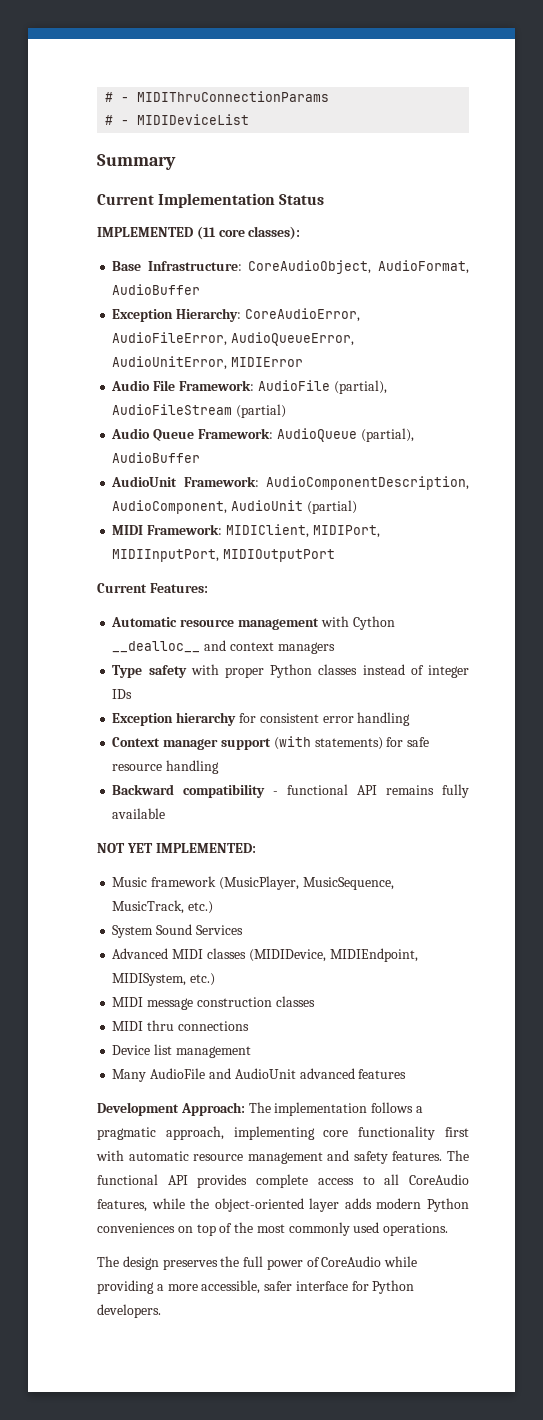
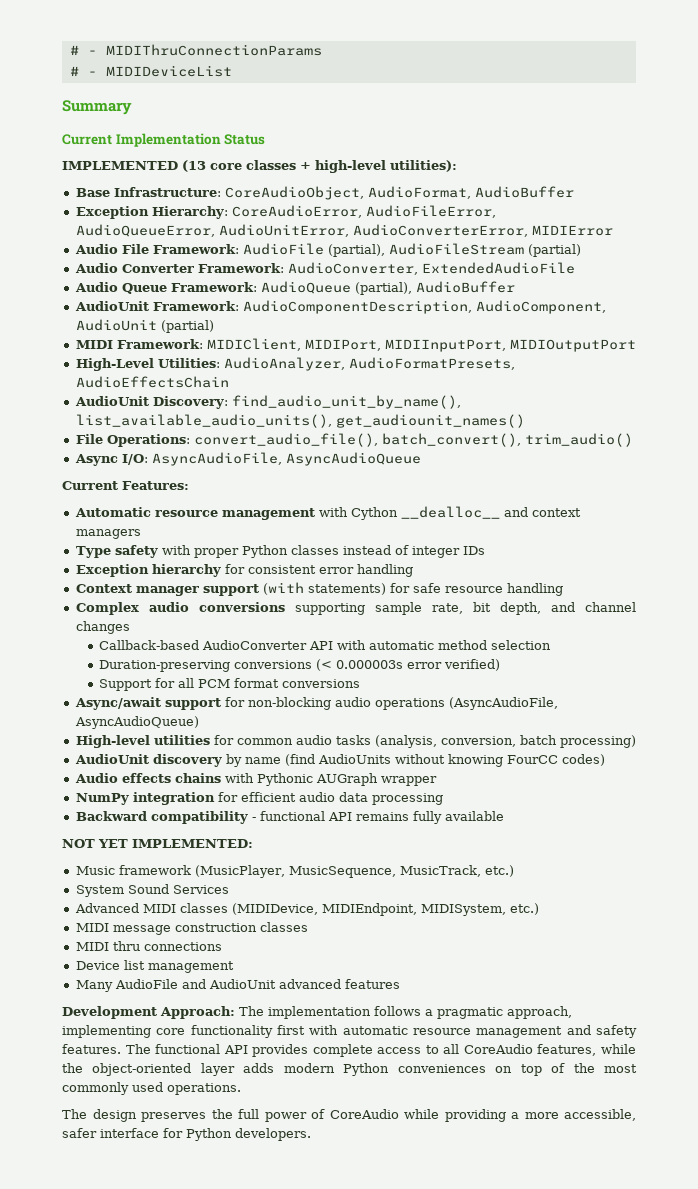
[196,226,301,240] (11 core classes): -> [182,160,457,173] (13 core classes + high-level utilities):
(228, 363) none -> [352,224,528,237] AudioConverterError,
(287, 411) none -> [74,262,575,275] // Audio Converter Framework: AudioConverter, ExtendedAudioFile
(336, 555) none -> [75,357,515,371] [75,376,229,388] [74,395,461,409] [75,414,525,428] [75,433,633,447] [74,452,421,466] // High-Level Utilities: AudioAnalyzer, AudioFormatPresets, AudioEffectsChain // AudioUnit Discovery: find_audio_unit_by_name(), list_available_audio_units(), get_audiounit_names() // File Operations: convert_audio_file(), batch_convert(), trim_audio() // Async I/O: AsyncAudioFile, AsyncAudioQueue
(220, 767) none -> [75,602,636,615] [75,621,130,634] [99,640,552,650] [99,659,501,672] [99,678,361,691] [74,697,558,710] [74,716,199,729] [75,735,636,748] [74,754,605,767] [74,773,437,786] [75,792,443,805] // Complex audio conversions supporting sample rate, bit depth, and channel changes // Callback-based AudioConverter API with automatic method selection // Duration-preserving conversions (< 0.000003s error verified) // Support for all PCM format conversions // Async/await support for non-blocking audio operations (AsyncAudioFile, AsyncAudioQueue) // High-level utilities for common audio tasks (analysis, conversion, batch processing) // AudioUnit discovery by name (find AudioUnits without knowing FourCC codes) // Audio effects chains with Pythonic AUGraph wrapper // NumPy integration for efficient audio data processing

